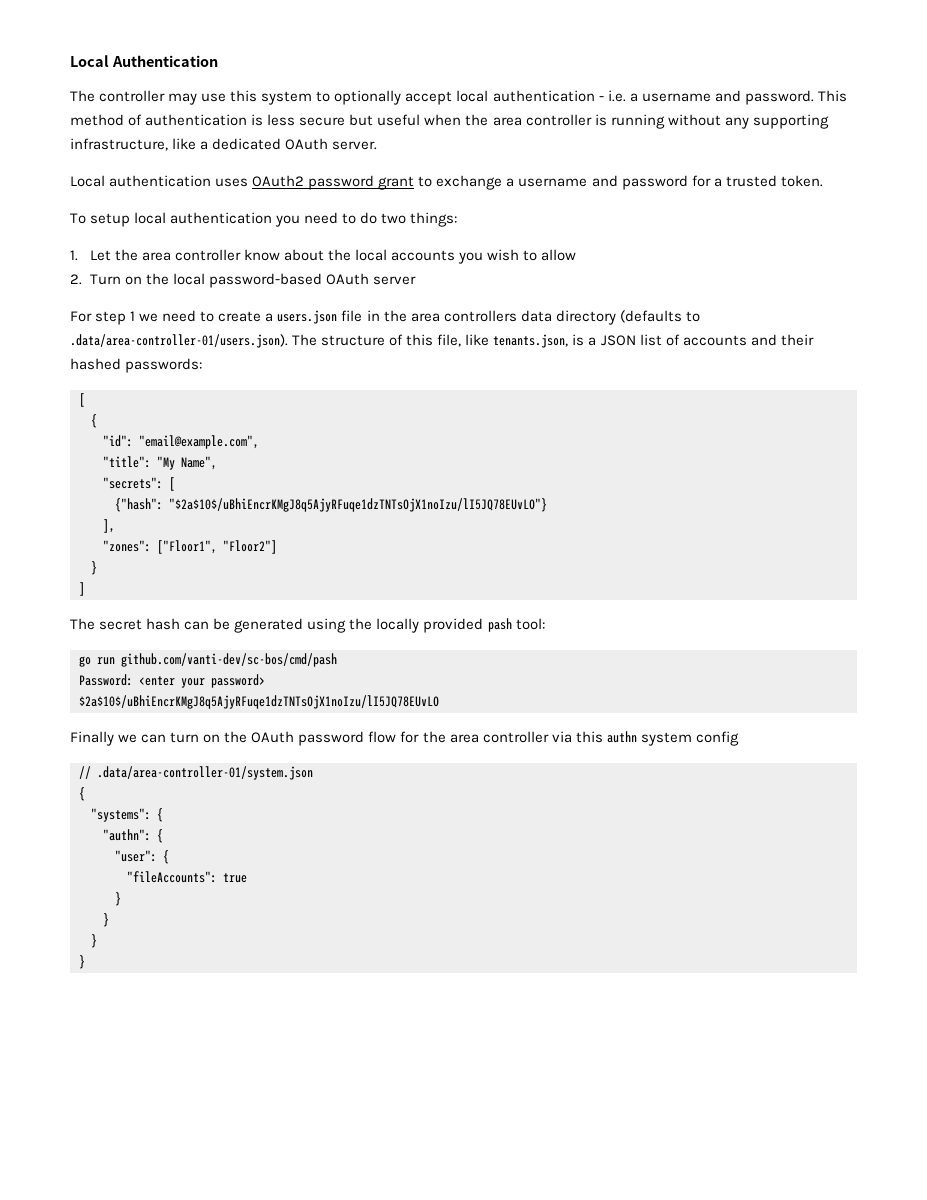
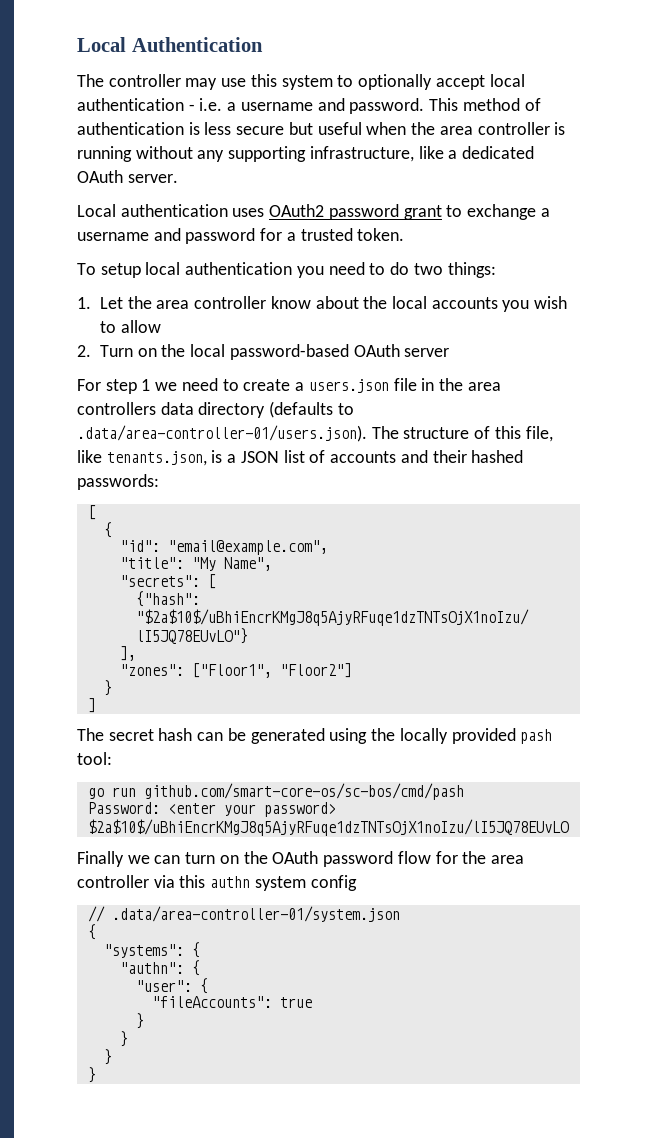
[121,653,337,667] github.com/vanti-dev/sc-bos/cmd/pash -> [143,783,464,800] github.com/smart-core-os/sc-bos/cmd/pash

